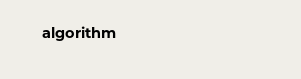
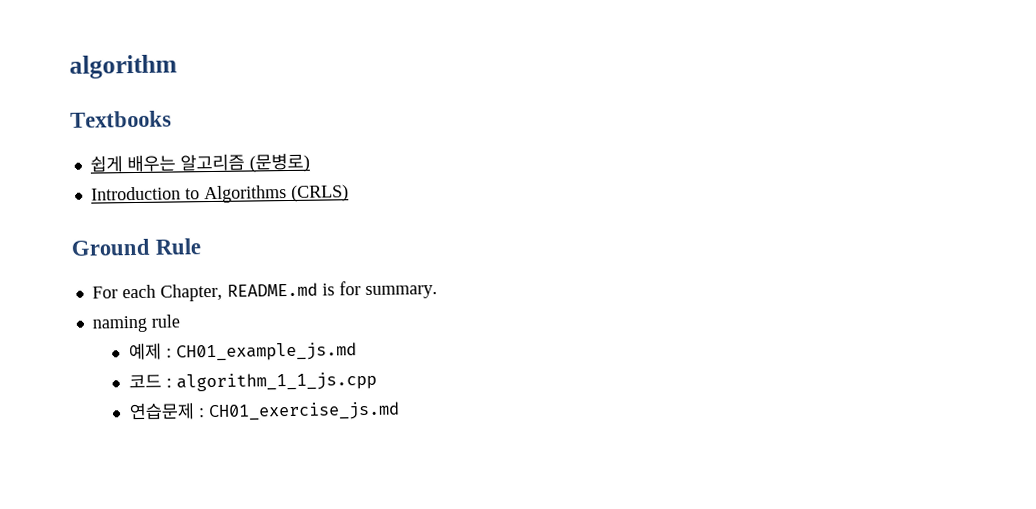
(116, 33) none -> [70,110,172,128] [89,152,310,173] [90,184,349,204] [71,238,202,256] [91,281,438,302] [91,314,180,333] [128,342,357,362] [128,371,377,392] [128,401,400,422] // Textbooks // 쉽게 배우는 알고리즘 (문병로) // Introduction to Algorithms (CRLS) // Ground Rule // For each Chapter, README.md is for summary. // naming rule // 예제 : CH01_example_js.md // 코드 : algorithm_1_1_js.cpp // 연습문제 : CH01_exercise_js.md

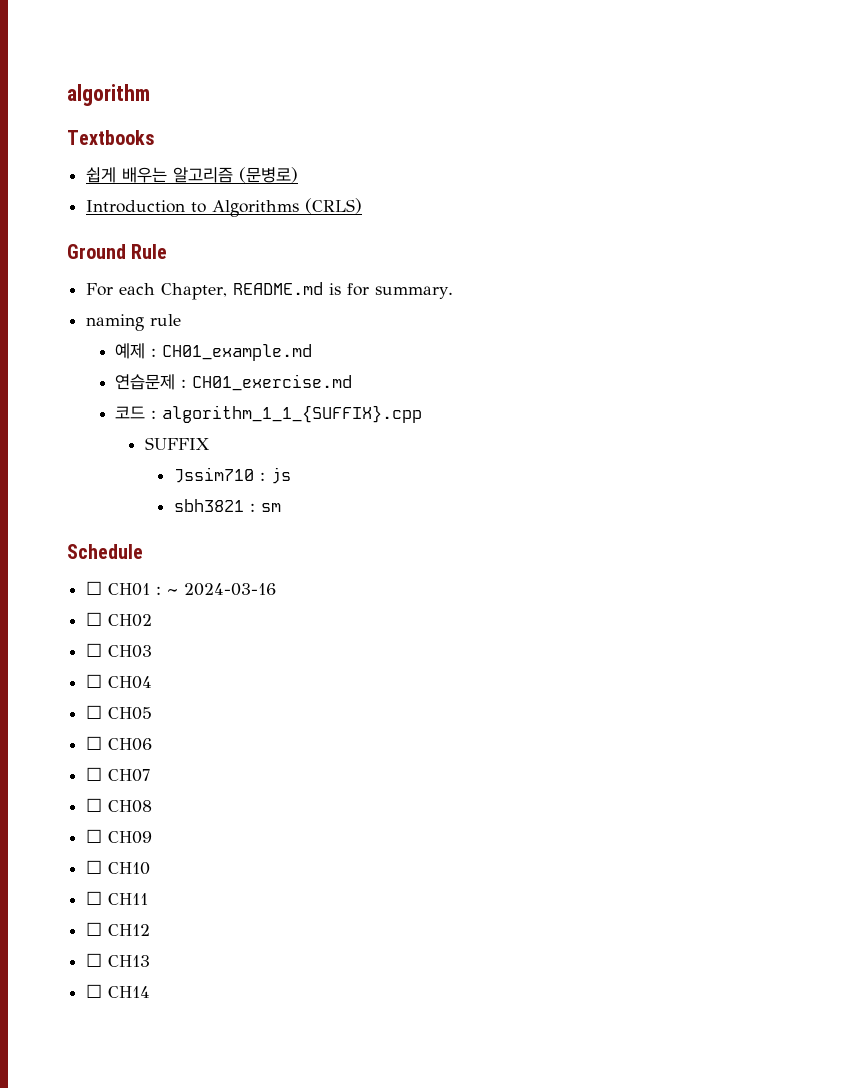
[175,342,357,362] [128,371,377,392] [128,401,400,422] CH01_example_js.md // 코드 : algorithm_1_1_js.cpp // 연습문제 : CH01_exercise_js.md -> [162,344,313,361] [115,374,353,391] [115,405,423,423] [144,437,210,450] [173,467,291,484] [173,499,281,512] [67,544,143,559] [86,581,277,596] [86,612,153,627] [86,643,153,658] [86,674,153,689] [86,705,153,720] [86,736,153,751] [86,767,151,782] [86,798,153,813] [86,829,153,844] [86,860,151,875] [86,891,149,905] [86,922,151,936] [86,953,151,967] [86,984,151,998] CH01_example.md // 연습문제 : CH01_exercise.md // 코드 : algorithm_1_1_{SUFFIX}.cpp // SUFFIX // Jssim710 : js // sbh3821 : sm // Schedule // ☐ CH01 : ~ 2024-03-16 // ☐ CH02 // ☐ CH03 // ☐ CH04 // ☐ CH05 // ☐ CH06 // ☐ CH07 // ☐ CH08 // ☐ CH09 // ☐ CH10 // ☐ CH11 // ☐ CH12 // ☐ CH13 // ☐ CH14

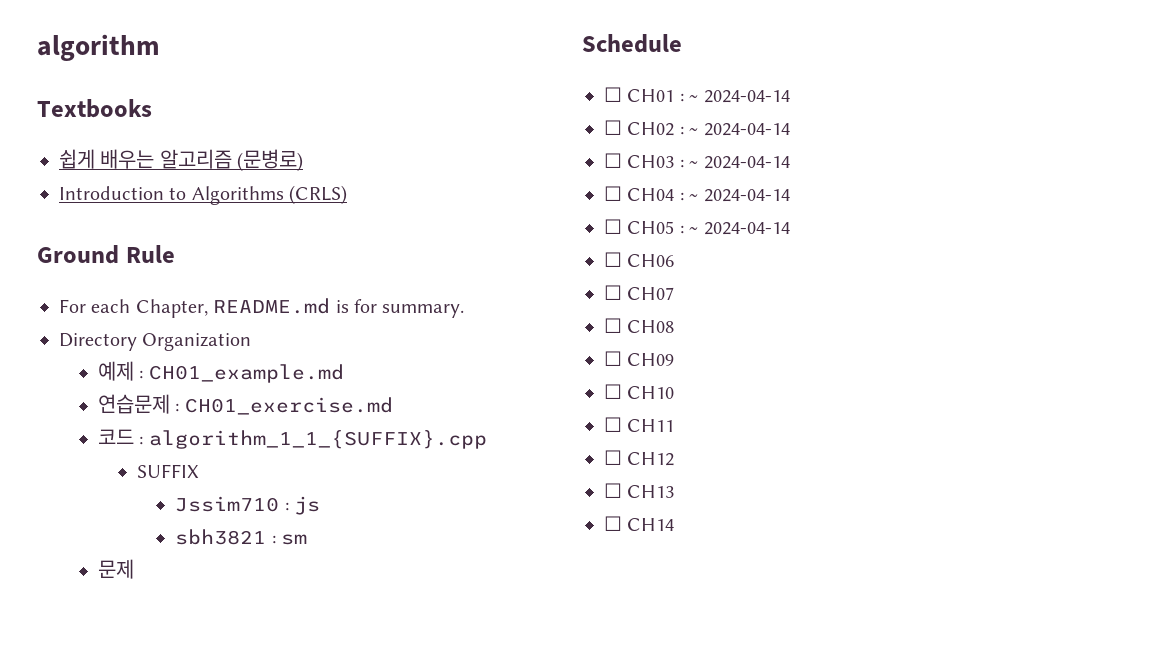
[86,314,182,331] naming rule -> [59,333,252,351] Directory Organization
(281, 507) none -> [97,559,134,579] // 문제
[184,583,277,596] 2024-03-16 -> [703,90,790,103] 2024-04-14
(153, 620) none -> [679,123,790,136] : ~ 2024-04-14
(153, 651) none -> [679,156,790,169] : ~ 2024-04-14
(153, 682) none -> [679,189,790,202] : ~ 2024-04-14
(153, 713) none -> [679,222,790,235] : ~ 2024-04-14

